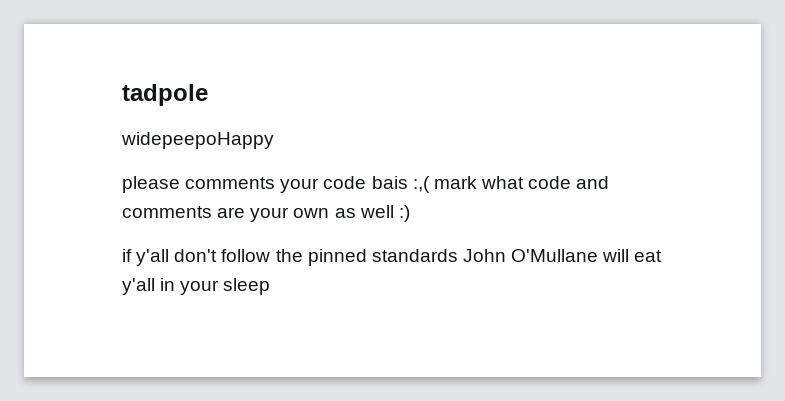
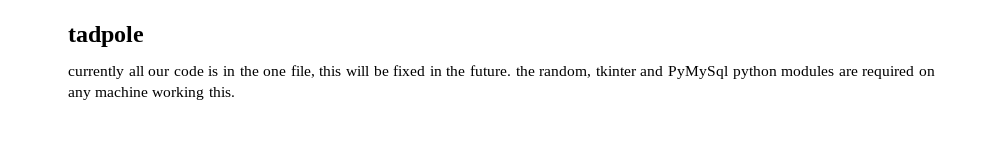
[121,132,274,149] [122,176,610,193] [122,205,410,222] [122,249,663,266] [122,278,271,295] widepeepoHappy // please comments your code bais :,( mark what code and comments are your own as well :) // if y'all don't follow the pinned standards John O'Mullane will eat y'all in your sleep -> [68,65,936,79] [68,87,235,100] currently all our code is in the one file, this will be fixed in the future. the random, tkinter and PyMySql python modules are required on any machine working this.

